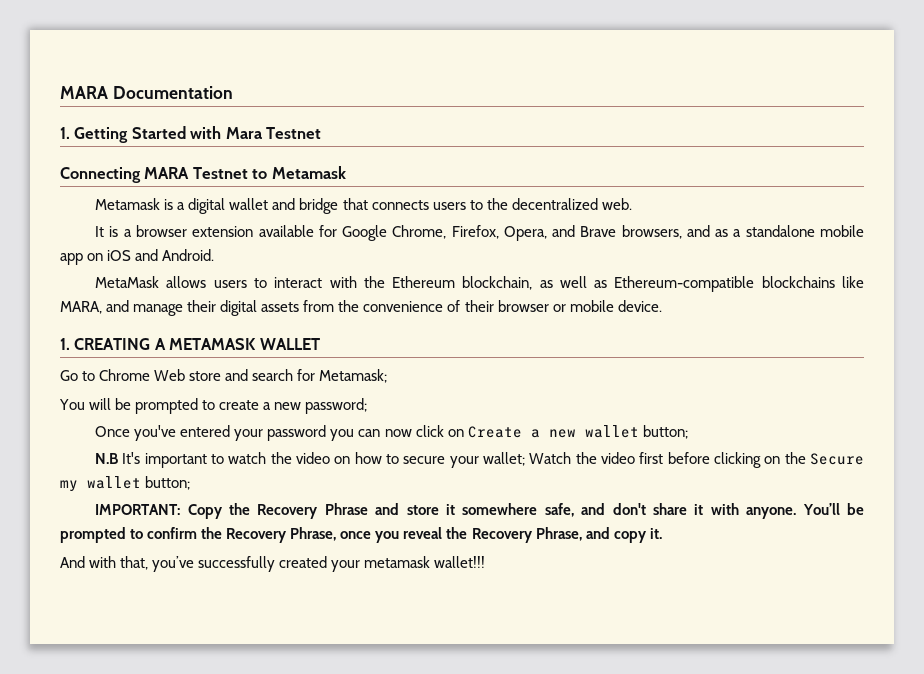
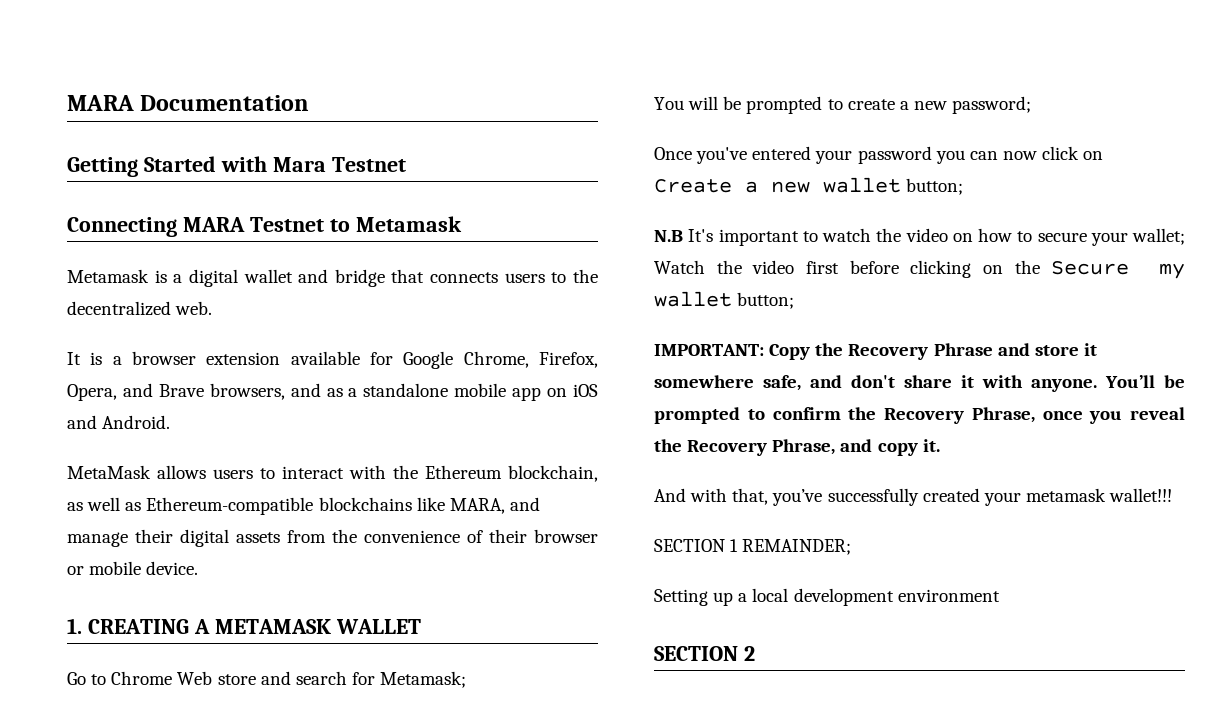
[60,127,70,139] 1. -> (310, 103) none
(486, 562) none -> [654,539,852,555] [654,588,1000,606] [654,646,755,661] // SECTION 1 REMAINDER; // Setting up a local development environment // SECTION 2

